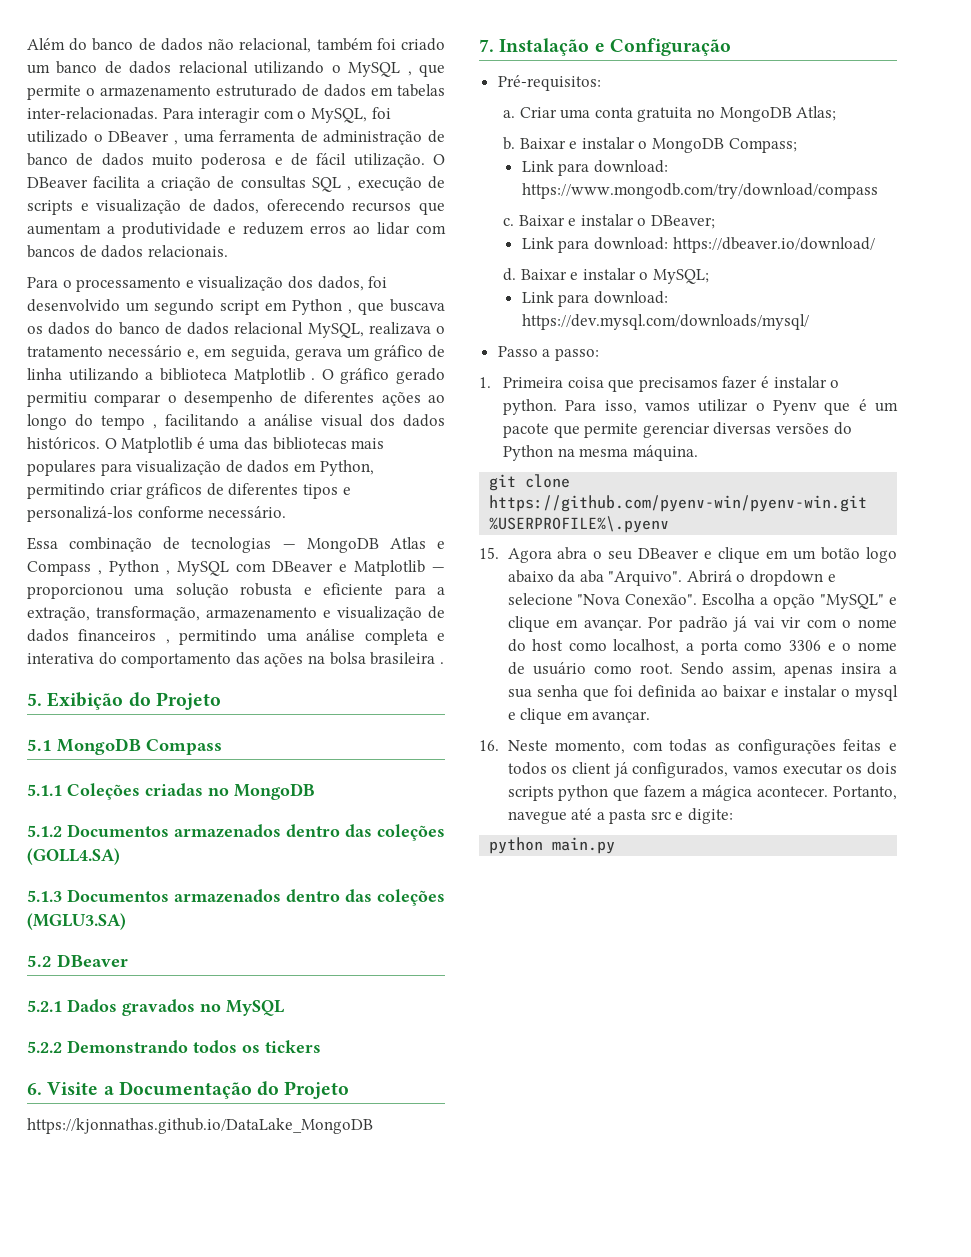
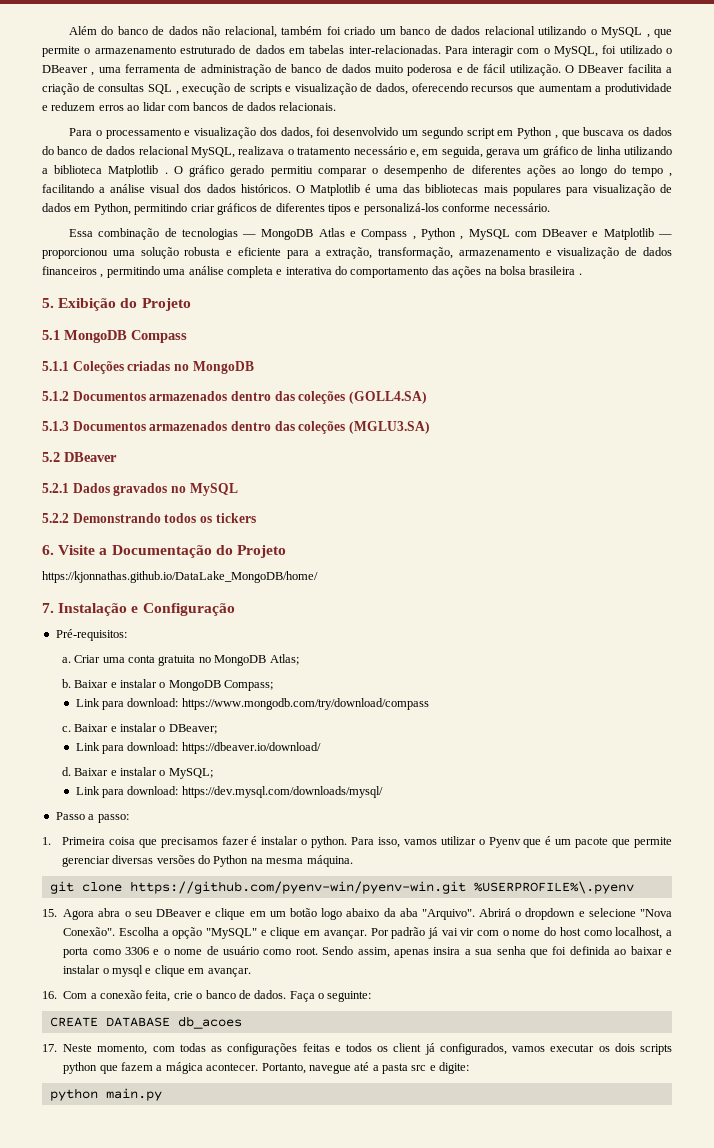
[27,1118,373,1134] https://kjonnathas.github.io/DataLake_MongoDB -> [42,571,318,583] https://kjonnathas.github.io/DataLake_MongoDB/home/
(499, 745) none -> [63,990,372,1002] [49,1016,242,1029] [42,1044,57,1052] Com a conexão feita, crie o banco de dados. Faça o seguinte: // CREATE DATABASE db_acoes // 17.

